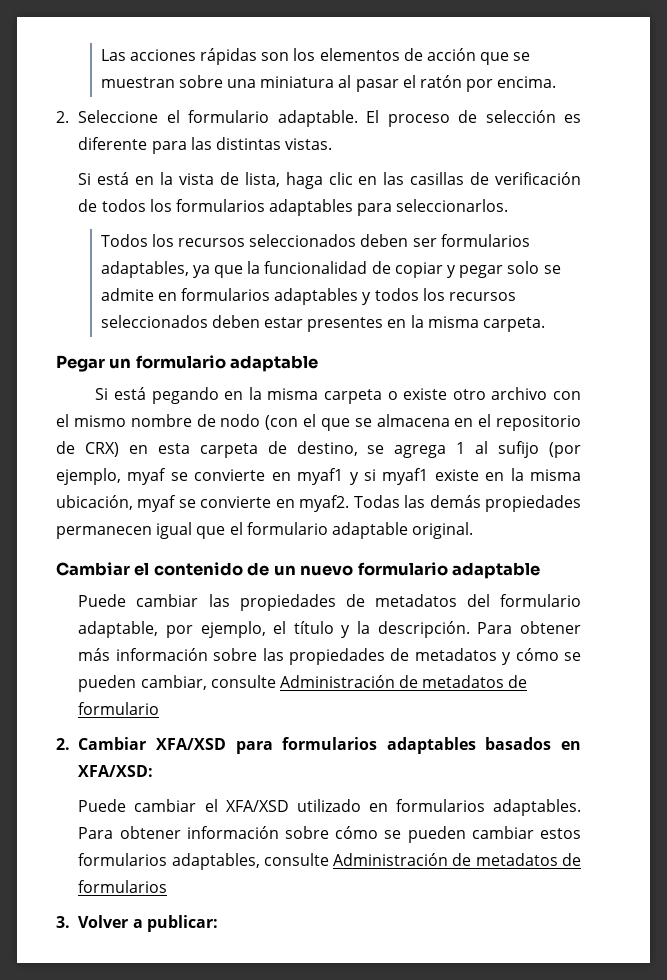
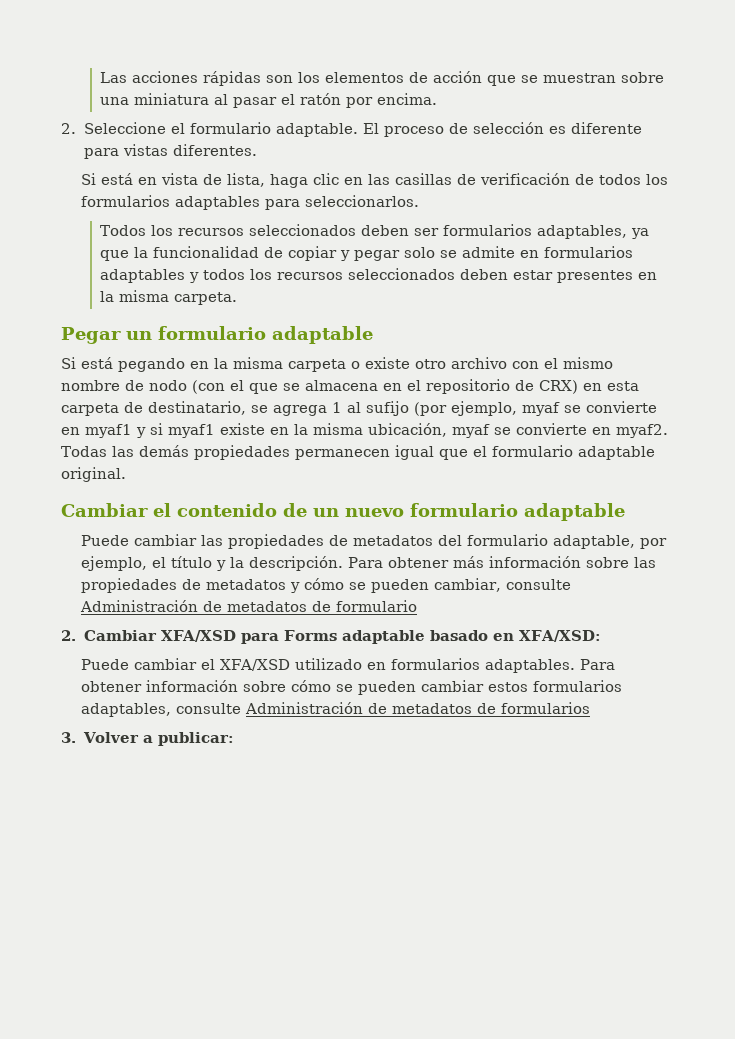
[190,137,333,150] las distintas vistas. -> [122,144,257,156] vistas diferentes.
[160,172,174,185] la -> (157, 181) none
[296,441,358,456] destino, -> [148,401,246,415] destinatario,
[282,737,552,754] formularios adaptables basados -> [284,630,489,644] Forms adaptable basado

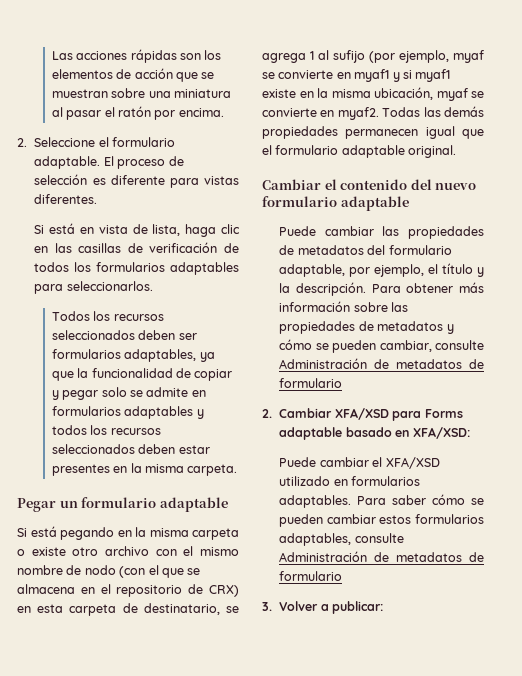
[283,503,339,517] de un -> [410,179,432,190] del
[80,680,286,692] obtener información sobre -> [392,495,427,505] saber
[500,702,590,714] formularios -> [279,571,343,581] formulario

